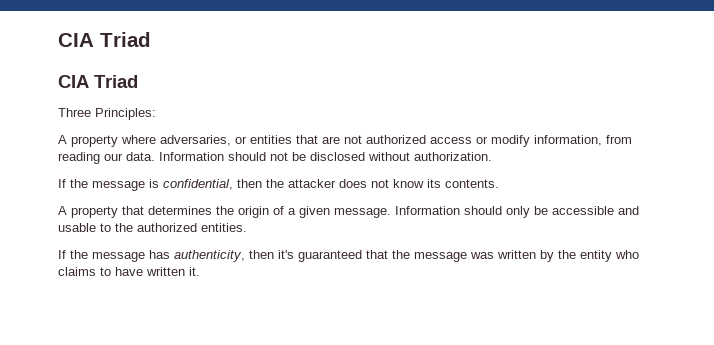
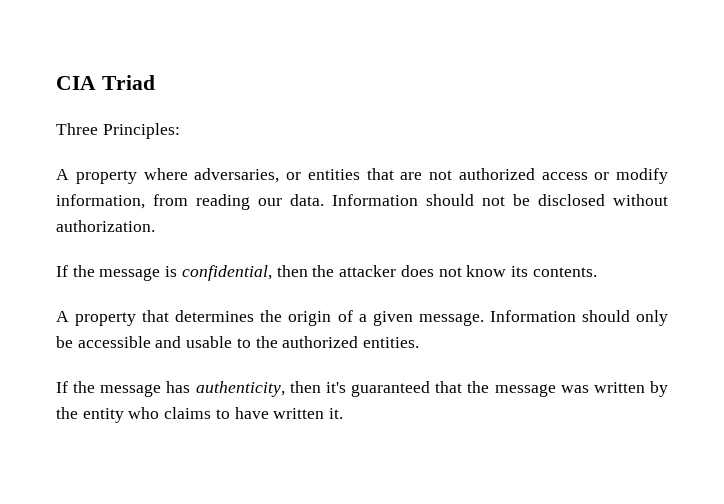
[58,32,151,47] [58,75,138,88] CIA Triad // CIA Triad -> [56,75,155,90] CIA Triad

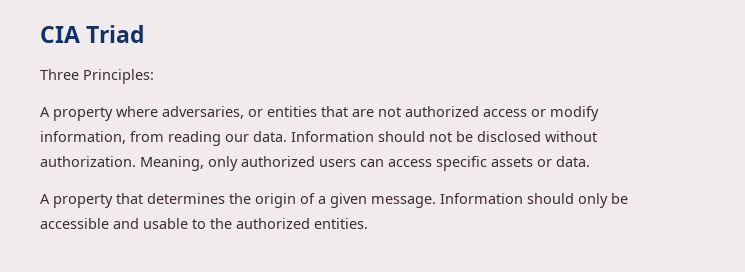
[56,265,597,281] // If the message is confidential, then the attacker does not know its contents. -> [140,156,590,171] Meaning, only authorized users can access specific assets or data.
[56,381,668,397] [56,407,344,423] // If the message has authenticity, then it's guaranteed that the message was written by the entity who claims to have written it. -> (368, 223) none

